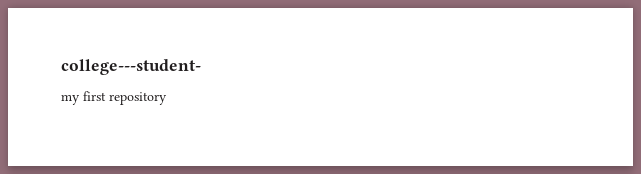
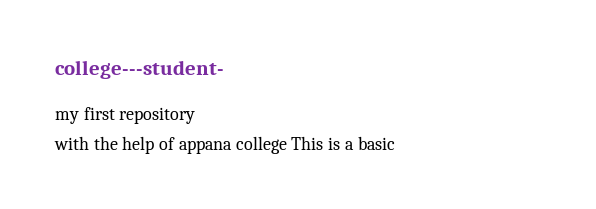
(167, 98) none -> [54,136,395,154] // with the help of appana college This is a basic

